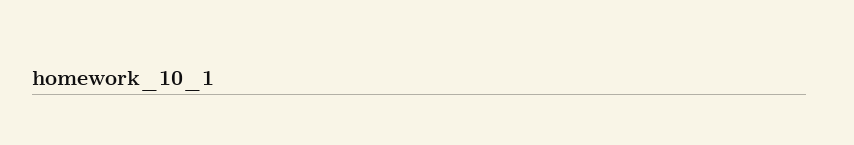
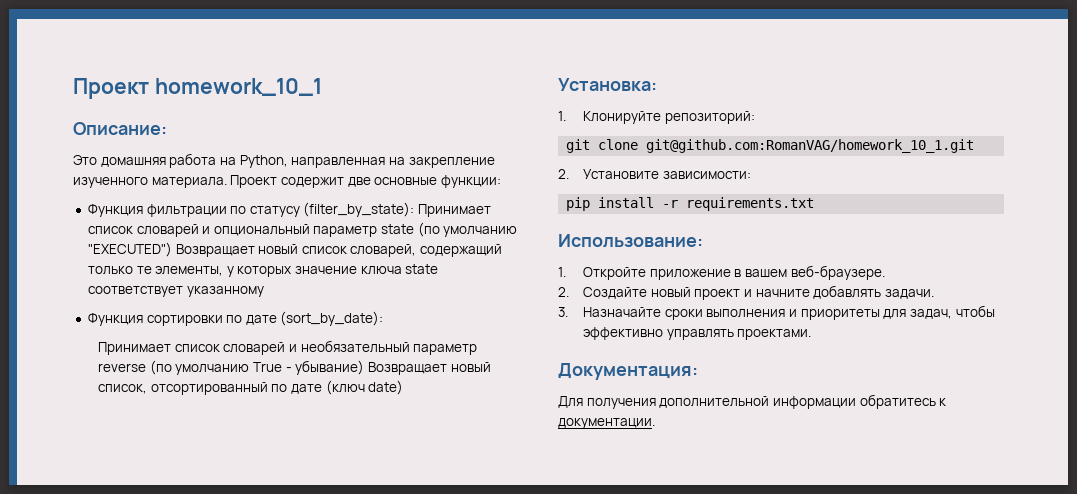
(32, 81) none -> [73,78,149,99] Проект
(214, 81) none -> [73,122,167,135] [73,153,495,168] [73,175,501,188] [87,202,492,217] [87,222,518,237] [87,242,503,257] [87,264,439,277] [87,286,264,297] [87,311,384,326] [98,340,478,355] [98,360,491,375] [98,380,404,395] [558,78,657,91] [558,111,755,124] [566,139,975,153] [558,169,751,179] [566,197,815,211] [558,234,703,248] [558,265,885,280] [558,285,935,300] [558,305,995,320] [583,327,812,340] [558,363,698,380] [558,394,947,409] [558,418,655,429] // Описание: // Это домашняя работа на Python, направленная на закрепление изученного материала. Проект содержит две основные функции: // Функция фильтрации по статусу (filter_by_state): Принимает список словарей и опциональный параметр state (по умолчанию "EXECUTED") Возвращает новый список словарей, содержащий только те элементы, у которых значение ключа state соответствует указанному // Функция сортировки по дате (sort_by_date): // Принимает список словарей и необязательный параметр reverse (по умолчанию True - убывание) Возвращает новый список, отсортированный по дате (ключ date) // Установка: // 1. Клонируйте репозиторий: // git clone git@github.com:RomanVAG/homework_10_1.git // 2. Установите зависимости: // pip install -r requirements.txt // Использование: // 1. Откройте приложение в вашем веб-браузере. // 2. Создайте новый проект и начните добавлять задачи. // 3. Назначайте сроки выполнения и приоритеты для задач, чтобы эффективно управлять проектами. // Документация: // Для получения дополнительной информации обратитесь к документации.

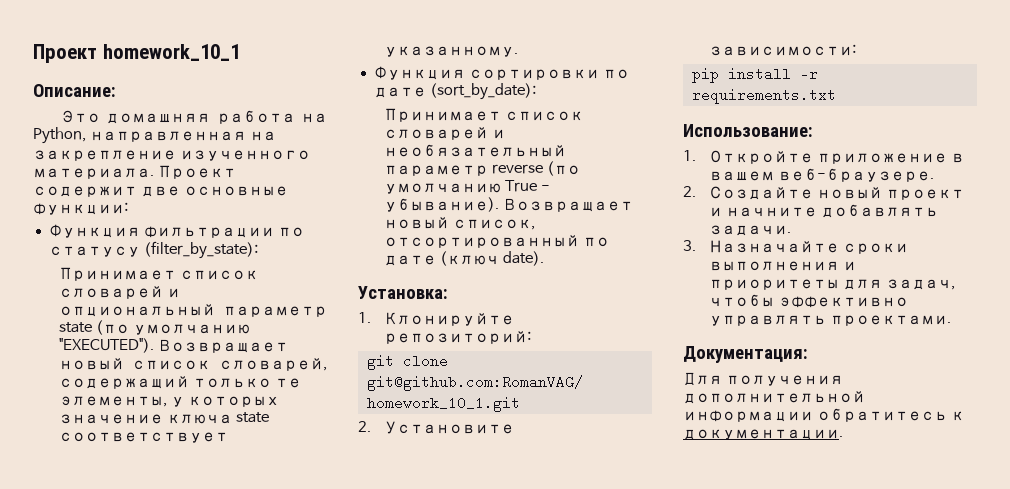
(415, 209) none -> (258, 250) //
[87,242,172,257] "EXECUTED") -> [58,338,154,353] "EXECUTED").
[186,286,264,297] указанному -> [383,46,518,57] указанному.
[295,360,365,375] убывание) -> [383,197,499,212] убывание).
[368,380,404,395] date) -> [502,251,544,266] date).

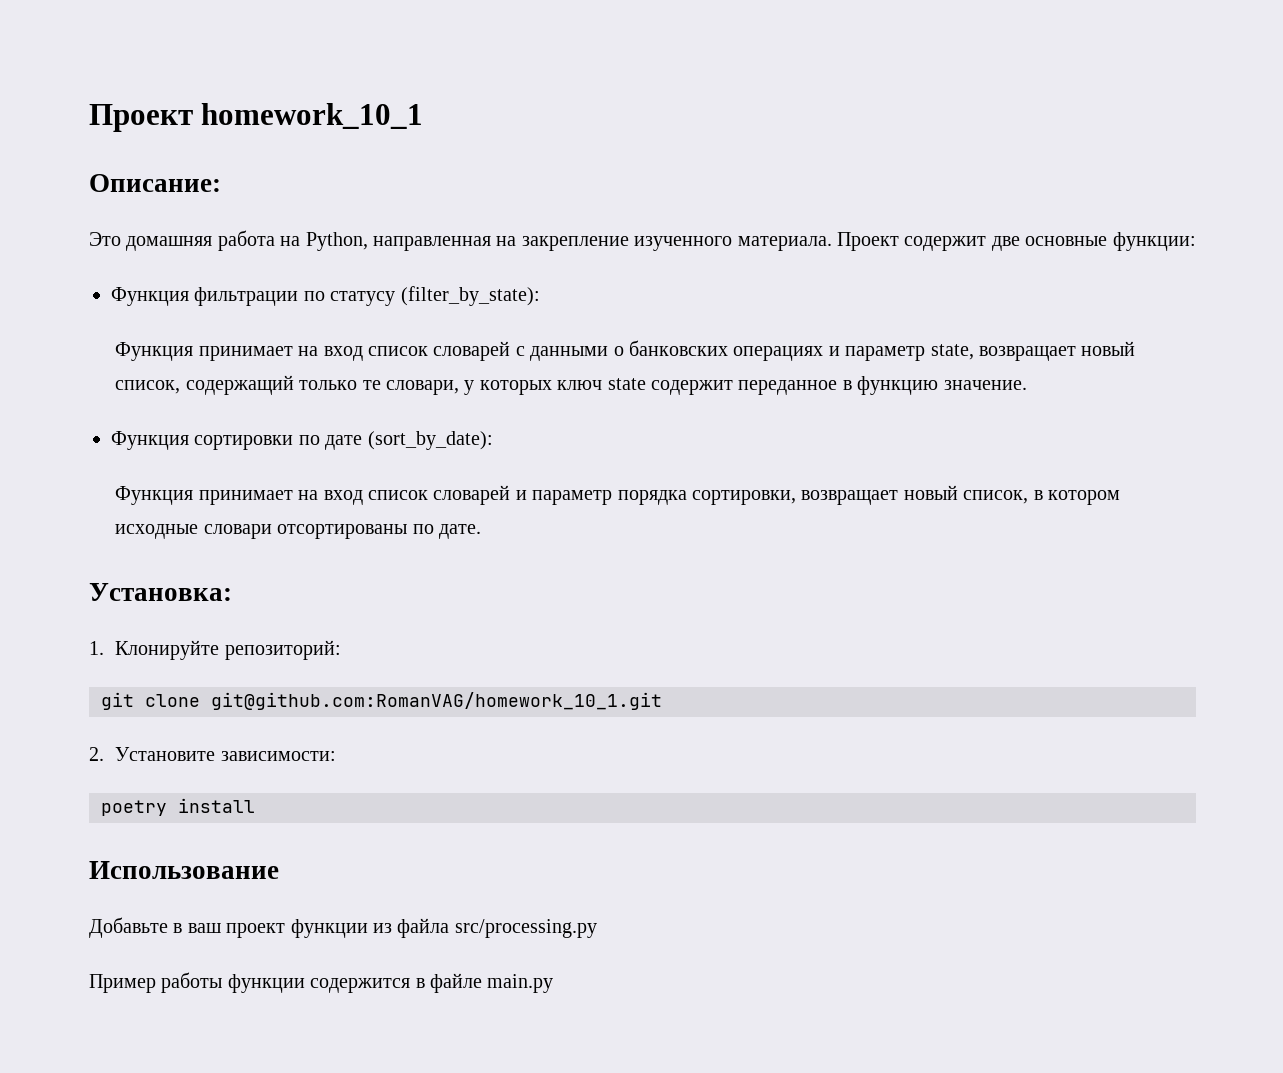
[58,267,258,281] [58,286,180,299] [58,304,327,317] [58,320,250,335] [58,338,288,353] [58,358,327,371] Принимает список словарей и опциональный параметр state (по умолчанию "EXECUTED"). Возвращает новый список словарей, -> [115,340,1136,361] [115,380,181,394] Функция принимает на вход список словарей с данными о банковских операциях и параметр state, возвращает новый список,
[58,396,167,407] элементы, -> [386,380,460,395] словари,
[58,412,269,424] [58,432,228,443] [383,46,518,57] значение ключа state соответствует указанному. -> [557,376,1027,395] ключ state содержит переданное в функцию значение.
[383,108,583,122] [383,127,505,140] [383,144,566,157] [383,161,580,176] [383,180,550,194] [383,197,633,212] [383,217,535,230] [383,235,609,248] [383,251,544,266] Принимает список словарей и необязательный параметр reverse (по умолчанию True - убывание). Возвращает новый список, отсортированный по дате (ключ date). -> [115,485,1121,505] [115,524,482,539] Функция принимает на вход список словарей и параметр порядка сортировки, возвращает новый список, в котором исходные словари отсортированы по дате.
[691,68,719,83] pip -> [101,800,167,816] poetry
[799,67,818,81] [691,88,836,104] [683,124,813,137] [683,150,964,164] [708,168,934,182] [683,186,964,200] [708,204,938,218] [708,225,791,236] [683,240,908,254] [708,261,856,271] [708,279,955,290] [708,294,908,308] [708,315,951,326] [683,346,808,363] [683,372,843,386] [683,391,865,404] [683,408,964,422] [683,429,843,440] -r requirements.txt // Использование: // 1. Откройте приложение в вашем веб-браузере. // 2. Создайте новый проект и начните добавлять задачи. // 3. Назначайте сроки выполнения и приоритеты для задач, чтобы эффективно управлять проектами. // Документация: // Для получения дополнительной информации обратитесь к документации. -> [89,861,279,879] [89,917,597,938] [89,972,554,993] // Использование // Добавьте в ваш проект функции из файла src/processing.py // Пример работы функции содержится в файле main.py

